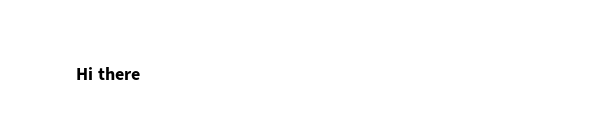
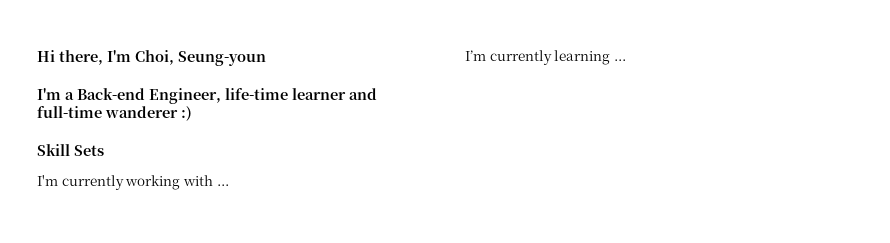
[97,67,140,80] there -> [59,50,266,66] [37,88,377,104] [37,106,192,121] [37,144,104,156] [37,175,229,190] [465,50,626,65] there, I'm Choi, Seung-youn // I'm a Back-end Engineer, life-time learner and full-time wanderer :) // Skill Sets // I'm currently working with ... // I’m currently learning ...

